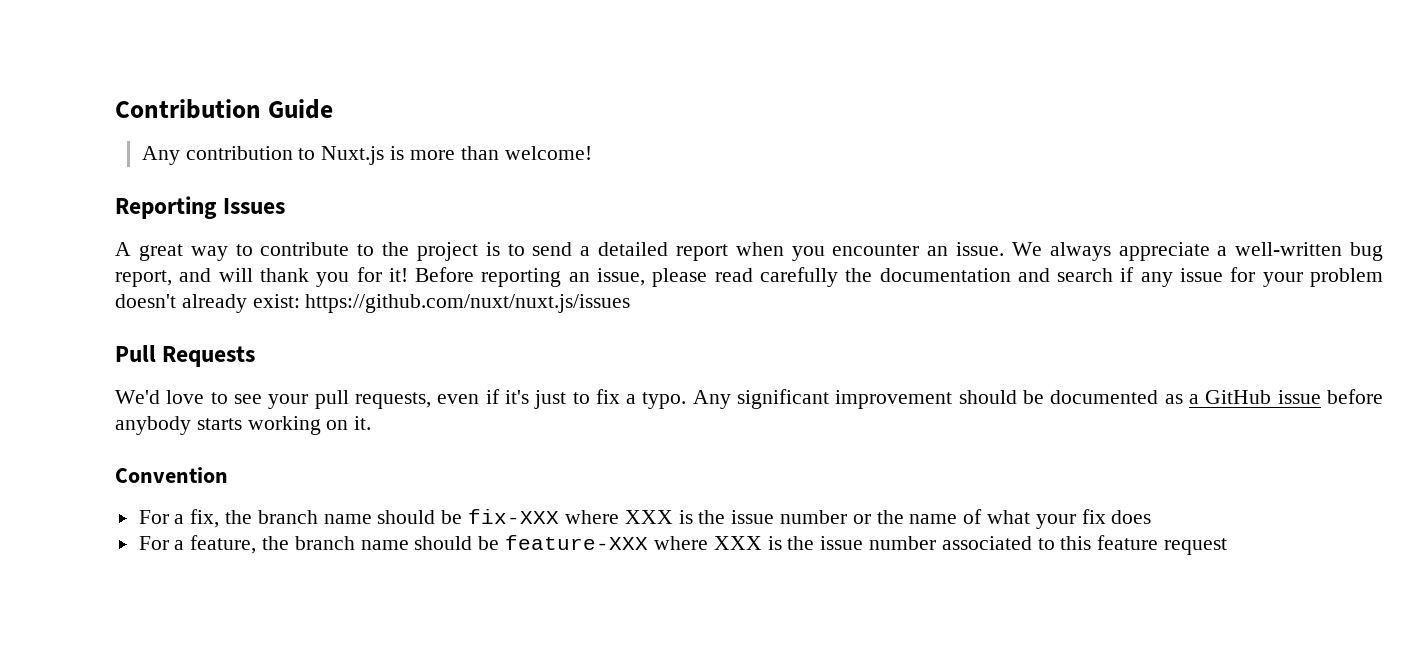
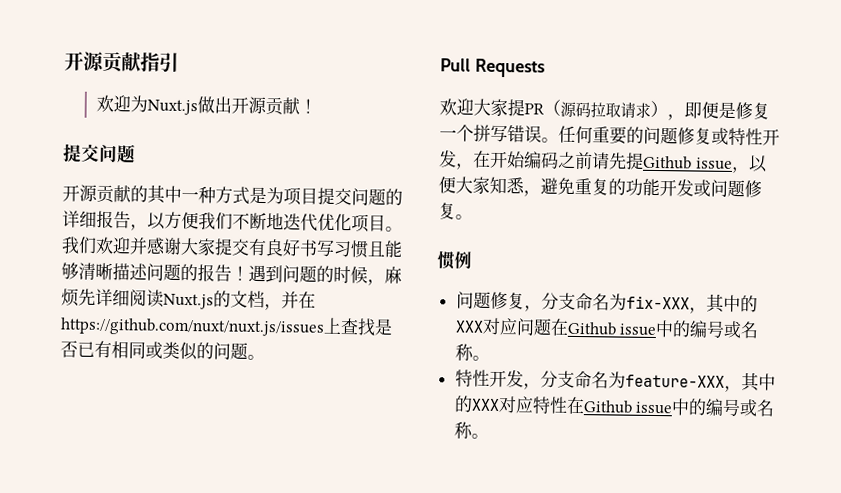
[115,99,333,119] [141,146,592,165] [115,196,286,219] [115,242,1384,261] [115,267,1384,287] [115,294,631,313] [115,345,256,367] [115,389,1383,409] [115,416,372,435] [115,467,228,483] [138,509,1152,529] [138,535,1227,555] Contribution Guide // Any contribution to Nuxt.js is more than welcome! // Reporting Issues // A great way to contribute to the project is to send a detailed report when you encounter an issue. We always appreciate a well-written bug report, and will thank you for it! Before reporting an issue, please read carefully the documentation and search if any issue for your problem doesn't already exist: https://github.com/nuxt/nuxt.js/issues // Pull Requests // We'd love to see your pull requests, even if it's just to fix a typo. Any significant improvement should be documented as a GitHub issue before anybody starts working on it. // Convention // For a fix, the branch name should be fix-XXX where XXX is the issue number or the name of what your fix does // For a feature, the branch name should be feature-XXX where XXX is the issue number associated to this feature request -> [64,51,179,74] [95,94,317,116] [63,143,136,164] [62,184,403,206] [62,210,403,233] [61,236,403,259] [61,262,402,286] [61,288,316,311] [60,317,393,337] [60,340,265,361] [440,58,545,78] [439,98,770,121] [439,124,780,147] [439,150,768,174] [438,176,762,198] [438,202,473,220] [437,251,472,270] [455,291,758,314] [454,317,760,339] [454,343,490,361] [454,369,776,393] [453,395,776,417] [453,421,489,439] 开源贡献指引 // 欢迎为Nuxt.js做出开源贡献！ // 提交问题 // 开源贡献的其中一种方式是为项目提交问题的详细报告，以方便我们不断地迭代优化项目。我们欢迎并感谢大家提交有良好书写习惯且能够清晰描述问题的报告！遇到问题的时候，麻烦先详细阅读Nuxt.js的文档，并在https://github.com/nuxt/nuxt.js/issues上查找是否已有相同或类似的问题。 // Pull Requests // 欢迎大家提PR（源码拉取请求），即便是修复一个拼写错误。任何重要的问题修复或特性开发，在开始编码之前请先提Github issue，以便大家知悉，避免重复的功能开发或问题修复。 // 惯例 // 问题修复，分支命名为fix-XXX，其中的XXX对应问题在Github issue中的编号或名称。 // 特性开发，分支命名为feature-XXX，其中的XXX对应特性在Github issue中的编号或名称。

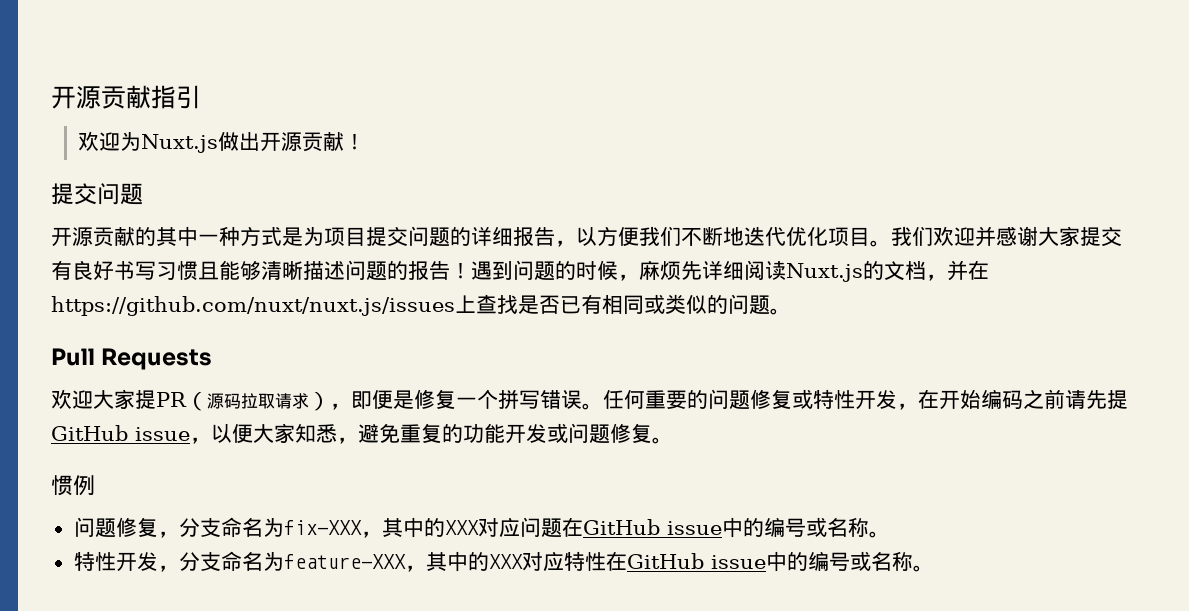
[643,155,692,170] Github -> [51,425,128,441] GitHub
[566,321,617,336] Github -> [582,519,660,535] GitHub
[582,400,633,414] Github -> [626,553,704,569] GitHub

